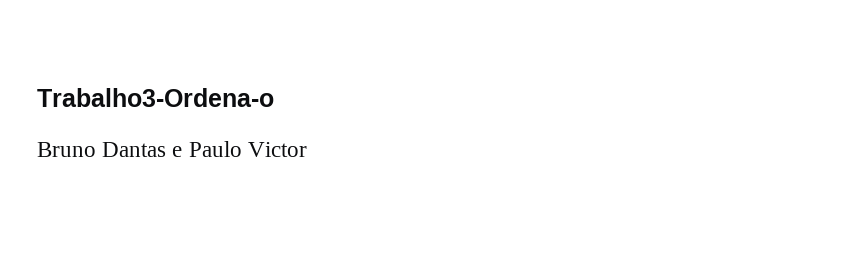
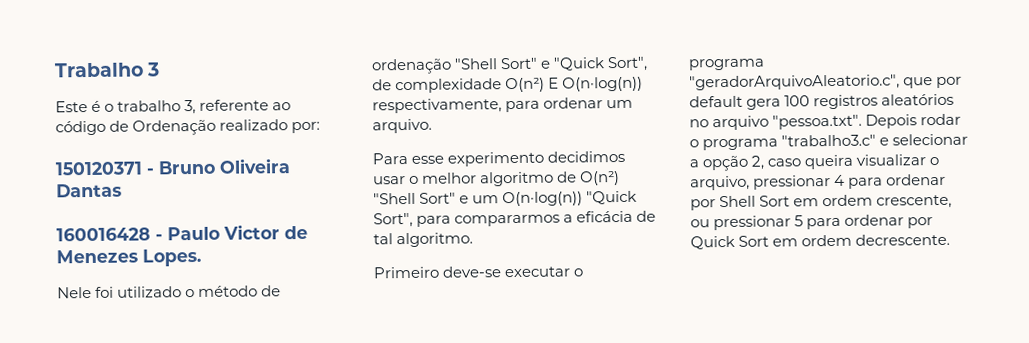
[37,88,274,107] [37,141,307,157] Trabalho3-Ordena-o // Bruno Dantas e Paulo Victor -> [54,62,161,78] [55,99,292,115] [55,119,321,136] [55,158,291,176] [56,183,122,198] [56,224,308,242] [56,248,202,267] [57,285,282,299] [371,56,649,75] [372,76,644,94] [372,97,634,114] [372,118,432,134] [372,150,626,167] [373,171,621,187] [373,190,638,207] [373,210,657,228] [373,232,474,248] [373,266,584,279] [688,58,765,71] [689,74,963,91] [689,93,955,110] [689,113,962,131] [689,133,969,151] [689,154,940,172] [690,173,947,191] [690,194,953,211] [690,214,934,231] [690,233,951,250] Trabalho 3 // Este é o trabalho 3, referente ao código de Ordenação realizado por: // 150120371 - Bruno Oliveira Dantas // 160016428 - Paulo Victor de Menezes Lopes. // Nele foi utilizado o método de ordenação "Shell Sort" e "Quick Sort", de complexidade O(n²) E O(n·log(n)) respectivamente, para ordenar um arquivo. // Para esse experimento decidimos usar o melhor algoritmo de O(n²) "Shell Sort" e um O(n·log(n)) "Quick Sort", para compararmos a eficácia de tal algoritmo. // Primeiro deve-se executar o programa "geradorArquivoAleatorio.c", que por default gera 100 registros aleatórios no arquivo "pessoa.txt". Depois rodar o programa "trabalho3.c" e selecionar a opção 2, caso queira visualizar o arquivo, pressionar 4 para ordenar por Shell Sort em ordem crescente, ou pressionar 5 para ordenar por Quick Sort em ordem decrescente.

